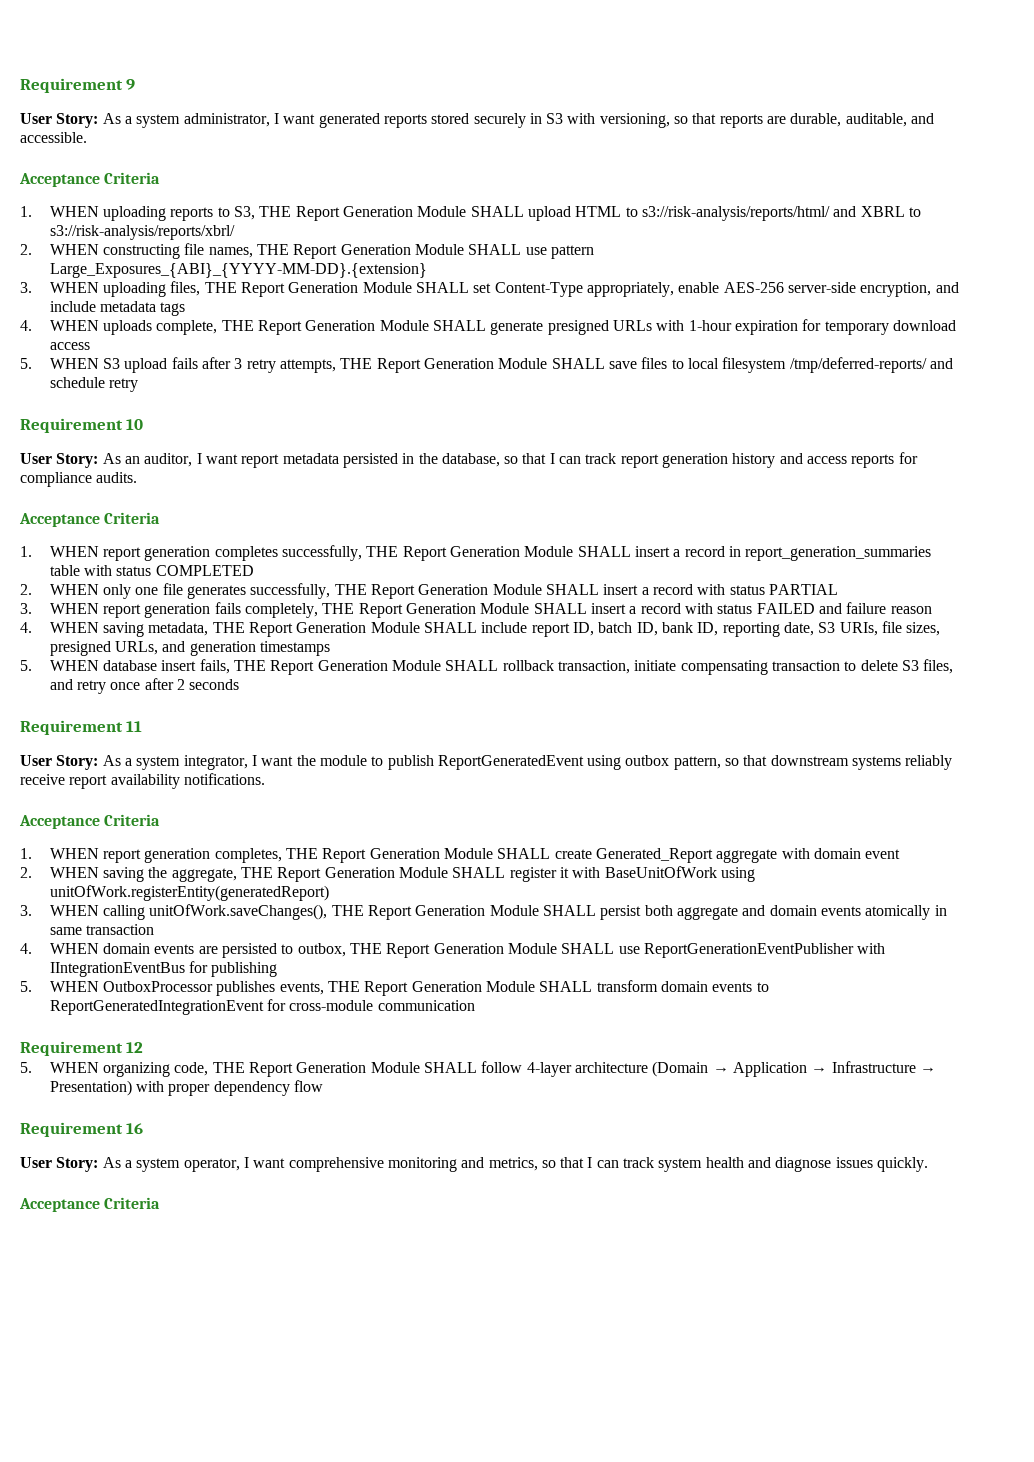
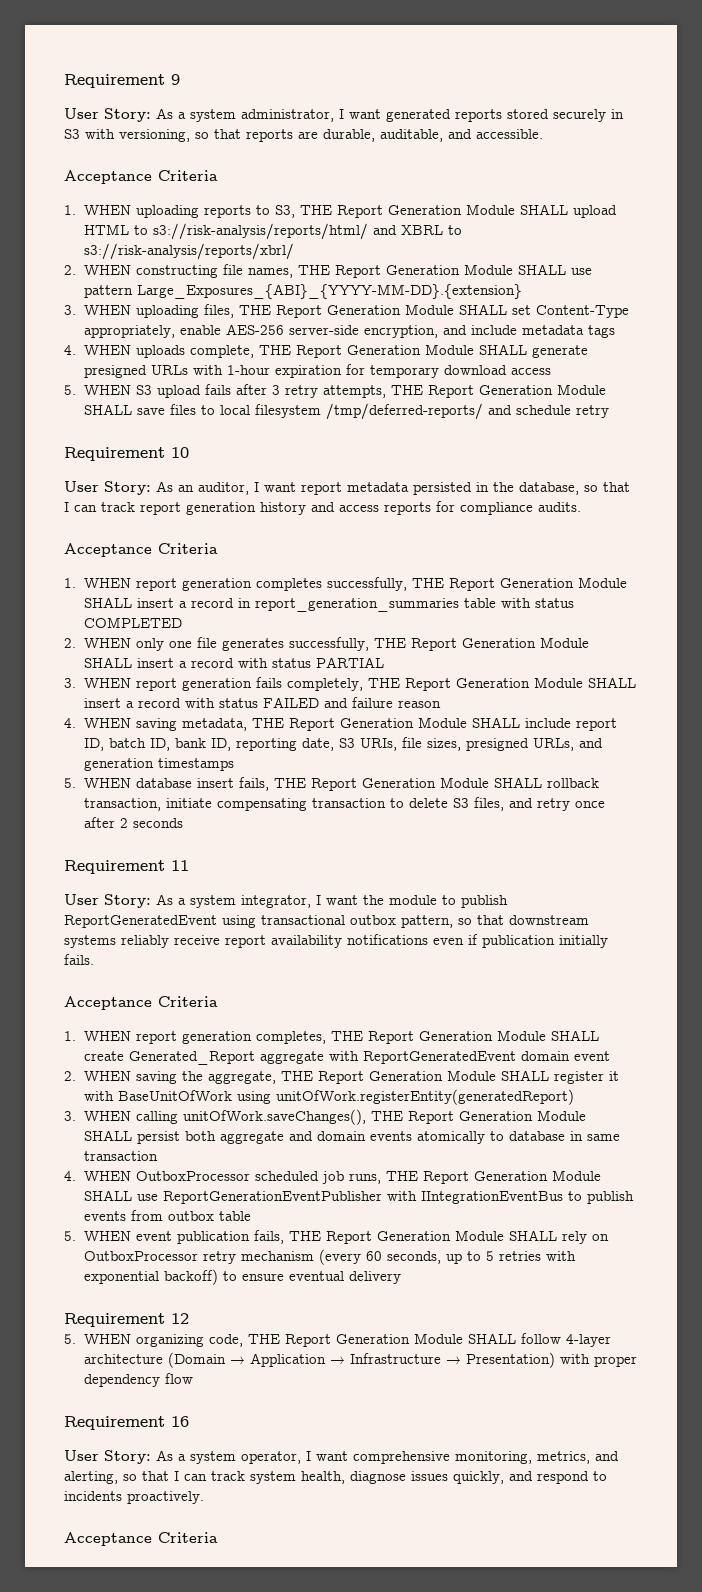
(622, 762) none -> [261,915,345,925] transactional
[183,773,265,785] notifications. -> [347,934,608,948] [64,954,94,965] notifications even if publication initially fails.
(810, 853) none -> [362,1051,516,1064] ReportGeneratedEvent
(931, 912) none -> [489,1131,565,1141] to database
[103,943,346,958] domain events are persisted to outbox, -> [135,1171,381,1184] OutboxProcessor scheduled job runs,
[189,961,278,977] [20,980,769,996] [49,999,475,1015] for publishing // 5. WHEN OutboxProcessor publishes events, THE Report Generation Module SHALL transform domain events to ReportGeneratedIntegrationEvent for cross-module communication -> [567,1191,634,1204] [83,1210,251,1221] [64,1230,609,1244] [83,1249,576,1265] [83,1269,401,1285] to publish events from outbox table // 5. WHEN event publication fails, THE Report Generation Module SHALL rely on OutboxProcessor retry mechanism (every 60 seconds, up to 5 retries with exponential backoff) to ensure eventual delivery
[387,1157,538,1172] monitoring and metrics, -> [455,1451,619,1464] [64,1471,118,1484] monitoring, metrics, and alerting,
[705,1157,929,1172] health and diagnose issues quickly. -> [301,1471,607,1484] [64,1491,204,1504] health, diagnose issues quickly, and respond to incidents proactively.

